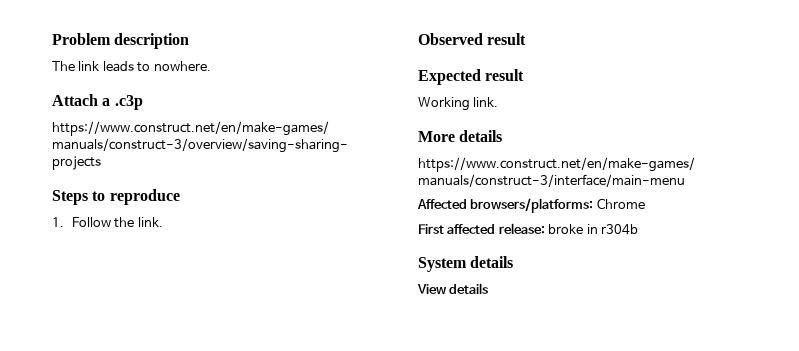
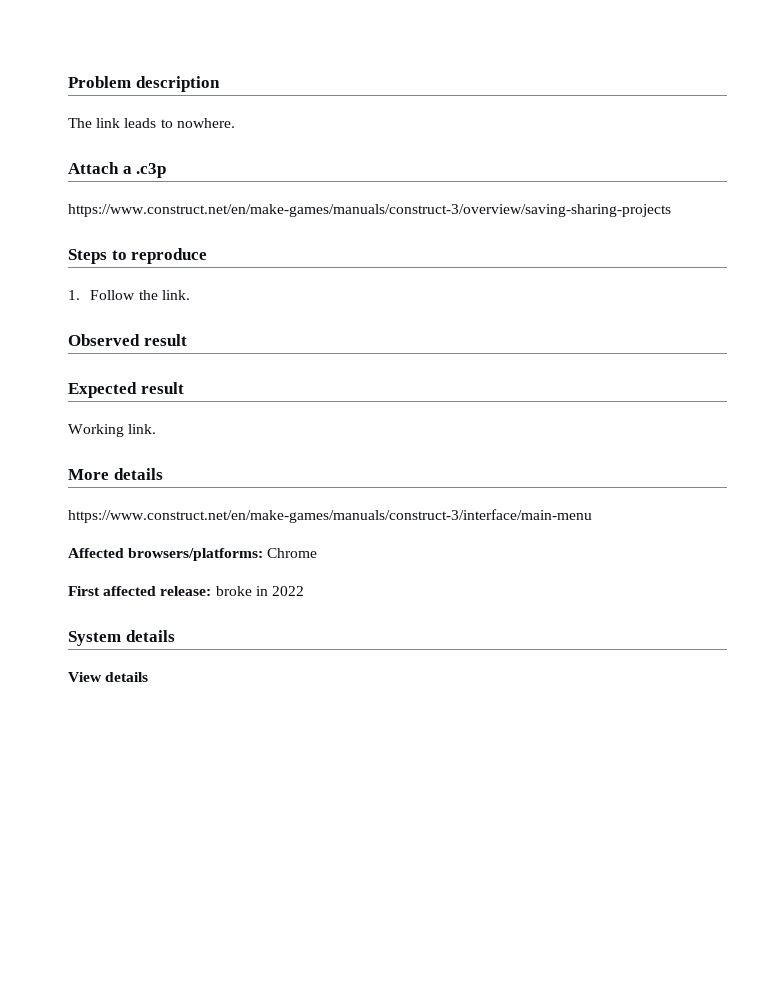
[600,224,638,235] r304b -> [271,586,304,596] 2022

